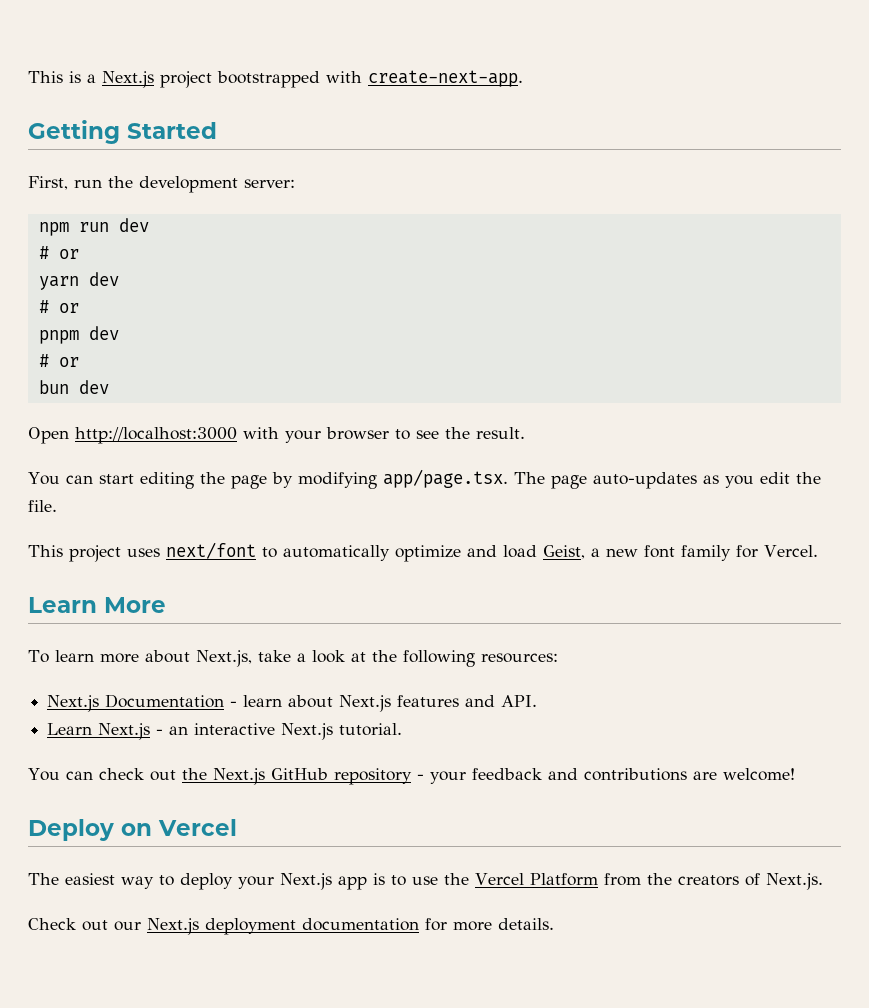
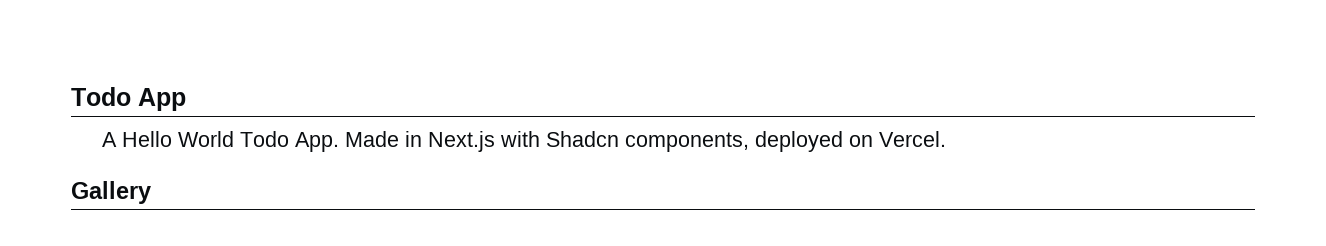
[28,70,523,88] [28,120,217,144] [28,176,295,193] [38,218,149,236] [38,246,79,259] [38,272,119,290] [38,300,79,313] [38,326,119,344] [38,354,79,367] [38,380,109,394] [28,427,525,444] [28,469,821,489] [28,500,57,512] [28,542,818,562] [28,597,166,613] [28,650,558,667] [47,694,538,712] [47,723,403,740] [28,768,795,785] [28,819,237,841] [28,873,823,890] [28,918,554,935] This is a Next.js project bootstrapped with create-next-app. // Getting Started // First, run the development server: // npm run dev // # or // yarn dev // # or // pnpm dev // # or // bun dev // Open http://localhost:3000 with your browser to see the result. // You can start editing the page by modifying app/page.tsx. The page auto-updates as you edit the file. // This project uses next/font to automatically optimize and load Geist, a new font family for Vercel. // Learn More // To learn more about Next.js, take a look at the following resources: // Next.js Documentation - learn about Next.js features and API. // Learn Next.js - an interactive Next.js tutorial. // You can check out the Next.js GitHub repository - your feedback and contributions are welcome! // Deploy on Vercel // The easiest way to deploy your Next.js app is to use the Vercel Platform from the creators of Next.js. // Check out our Next.js deployment documentation for more details. -> [71,87,186,111] [101,131,946,152] [71,181,151,204] Todo App // A Hello World Todo App. Made in Next.js with Shadcn components, deployed on Vercel. // Gallery

